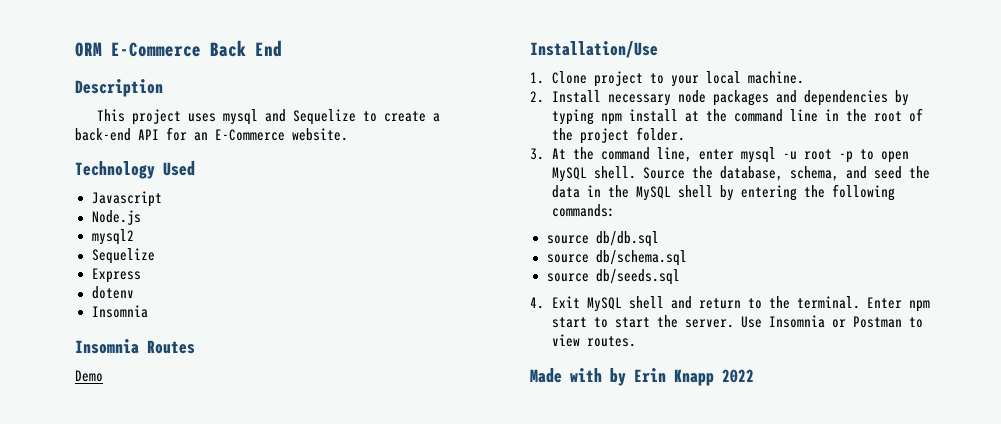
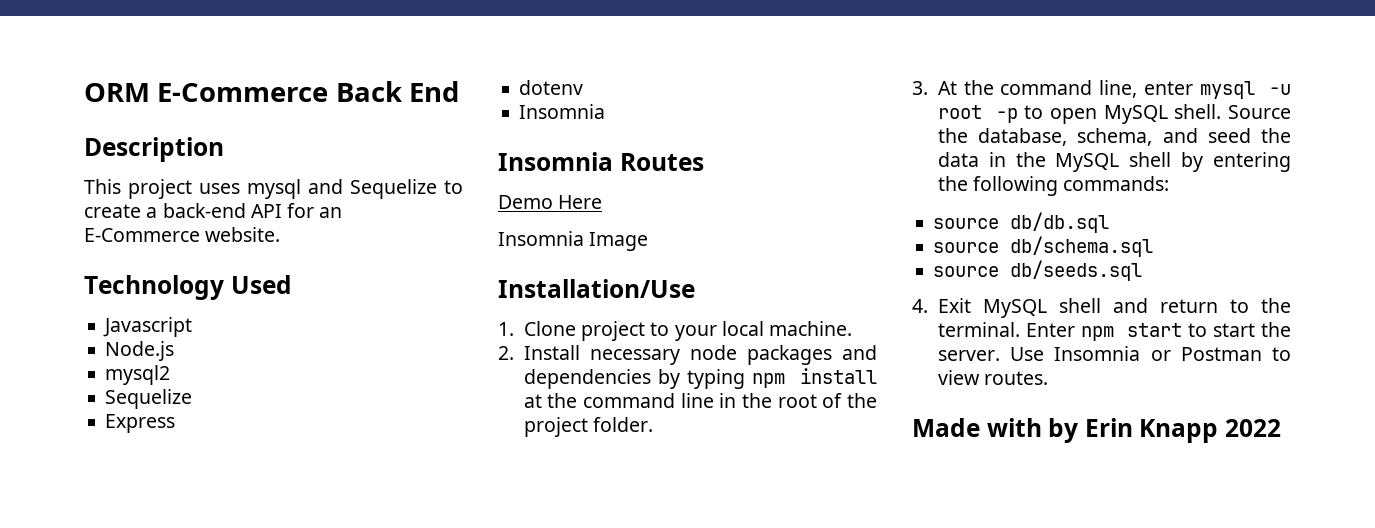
(103, 376) none -> [558,195,603,209] [498,231,649,251] Here // Insomnia Image

